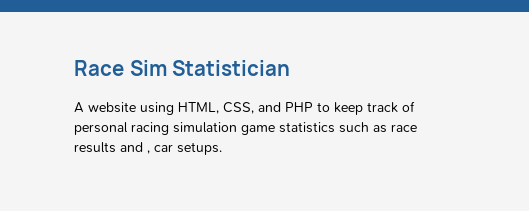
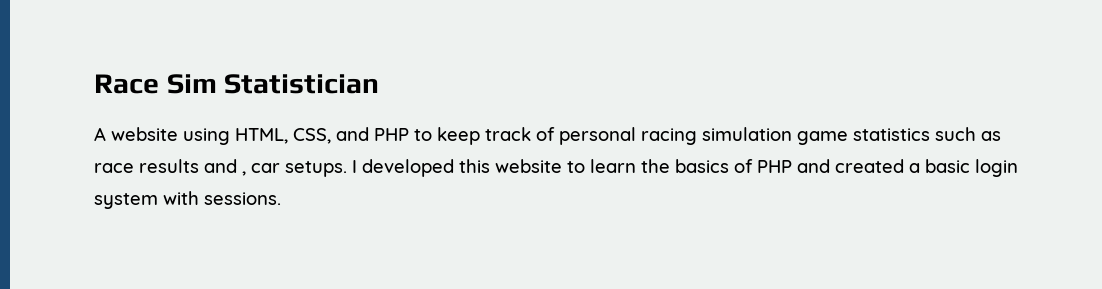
(222, 148) none -> [352,159,1018,177] [94,191,281,209] I developed this website to learn the basics of PHP and created a basic login system with sessions.

